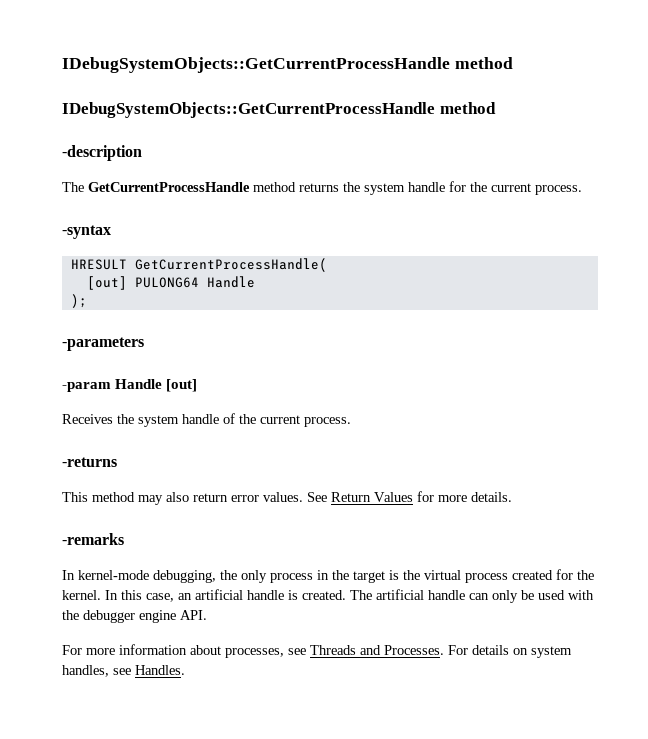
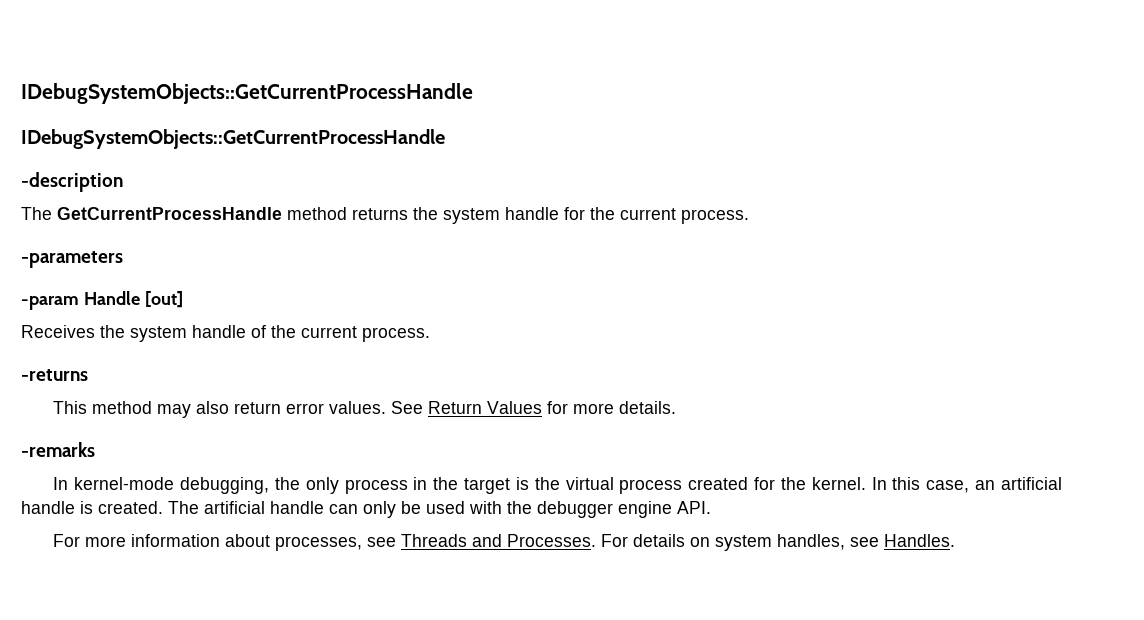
[62,57,513,73] [62,102,496,118] IDebugSystemObjects::GetCurrentProcessHandle method // IDebugSystemObjects::GetCurrentProcessHandle method -> [21,83,473,104] [21,129,445,149] IDebugSystemObjects::GetCurrentProcessHandle // IDebugSystemObjects::GetCurrentProcessHandle
[62,225,111,239] [70,258,327,272] [86,276,255,290] [70,294,87,308] // -syntax // HRESULT GetCurrentProcessHandle( // [out] PULONG64 Handle // ); -> (749, 216) none

